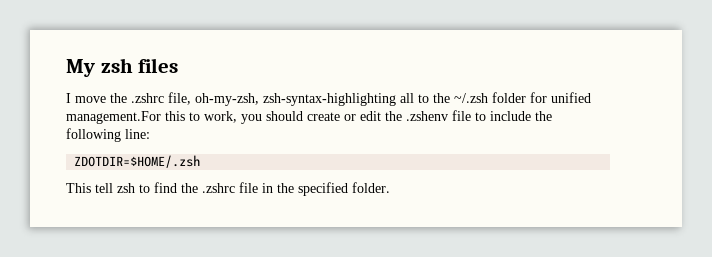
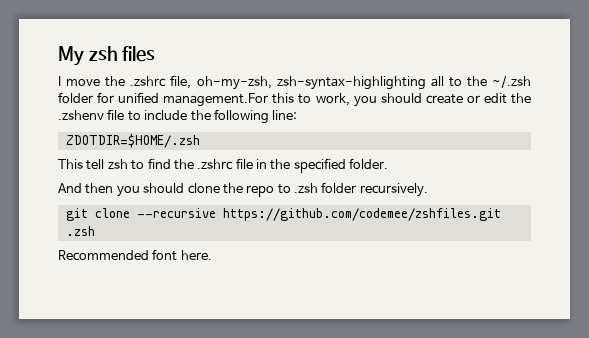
(390, 187) none -> [58,182,428,197] [65,208,501,221] [65,226,95,236] [58,249,212,261] // And then you should clone the repo to .zsh folder recursively. // git clone --recursive https://github.com/codemee/zshfiles.git .zsh // Recommended font here.

